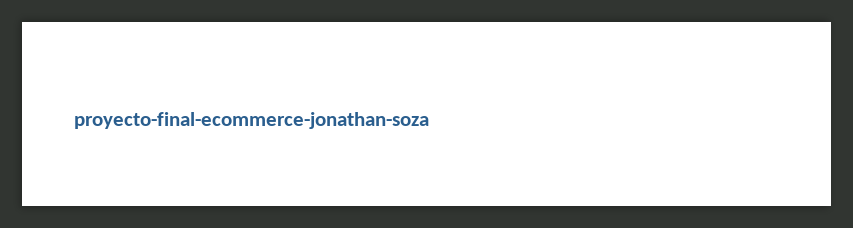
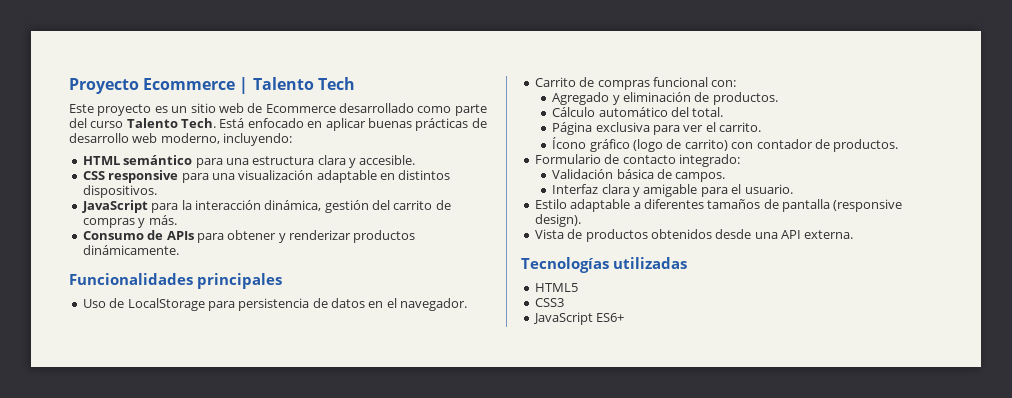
[74,112,429,129] proyecto-final-ecommerce-jonathan-soza -> [69,77,355,94] [69,103,487,116] [69,118,487,131] [69,133,293,146] [82,155,416,168] [82,170,451,183] [82,185,157,198] [81,200,451,213] [82,215,177,228] [82,230,416,243] [82,245,179,255] [69,273,282,289] [82,298,468,311] [534,77,737,90] [552,92,778,105] [552,107,724,117] [552,122,762,135] [552,137,899,152] [534,154,740,167] [552,169,726,182] [552,184,793,197] [534,199,903,212] [534,214,581,227] [534,229,854,242] [521,257,687,273] [534,283,578,292] [534,298,564,307] [532,312,625,325] Proyecto Ecommerce | Talento Tech // Este proyecto es un sitio web de Ecommerce desarrollado como parte del curso Talento Tech. Está enfocado en aplicar buenas prácticas de desarrollo web moderno, incluyendo: // HTML semántico para una estructura clara y accesible. // CSS responsive para una visualización adaptable en distintos dispositivos. // JavaScript para la interacción dinámica, gestión del carrito de compras y más. // Consumo de APIs para obtener y renderizar productos dinámicamente. // Funcionalidades principales // Uso de LocalStorage para persistencia de datos en el navegador. // Carrito de compras funcional con: // Agregado y eliminación de productos. // Cálculo automático del total. // Página exclusiva para ver el carrito. // Ícono gráfico (logo de carrito) con contador de productos. // Formulario de contacto integrado: // Validación básica de campos. // Interfaz clara y amigable para el usuario. // Estilo adaptable a diferentes tamaños de pantalla (responsive design). // Vista de productos obtenidos desde una API externa. // Tecnologías utilizadas // HTML5 // CSS3 // JavaScript ES6+

